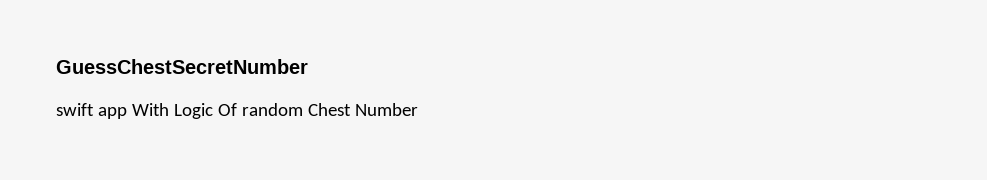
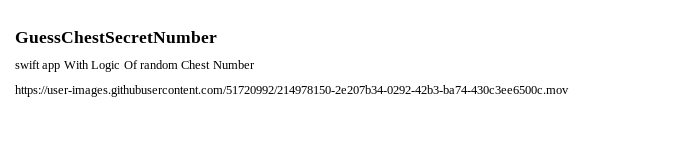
(418, 109) none -> [15,85,569,97] // https://user-images.githubusercontent.com/51720992/214978150-2e207b34-0292-42b3-ba74-430c3ee6500c.mov

